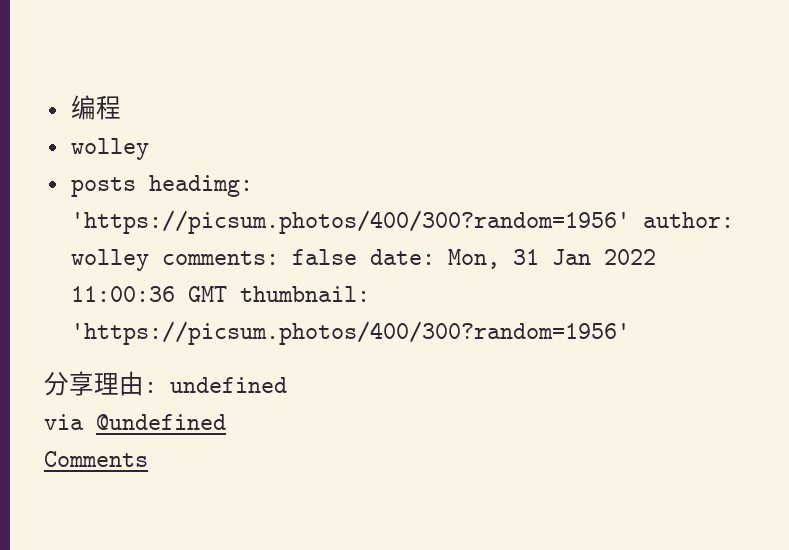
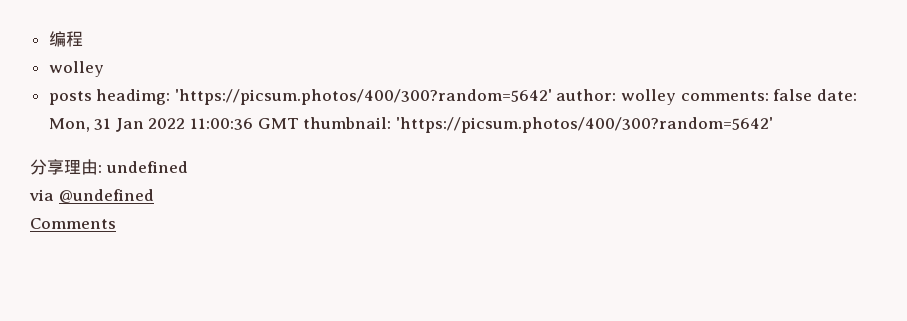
[70,210,630,234] 'https://picsum.photos/400/300?random=1956' -> [174,89,552,105] 'https://picsum.photos/400/300?random=5642'
[70,321,630,345] 'https://picsum.photos/400/300?random=1956' -> [395,117,773,133] 'https://picsum.photos/400/300?random=5642'

